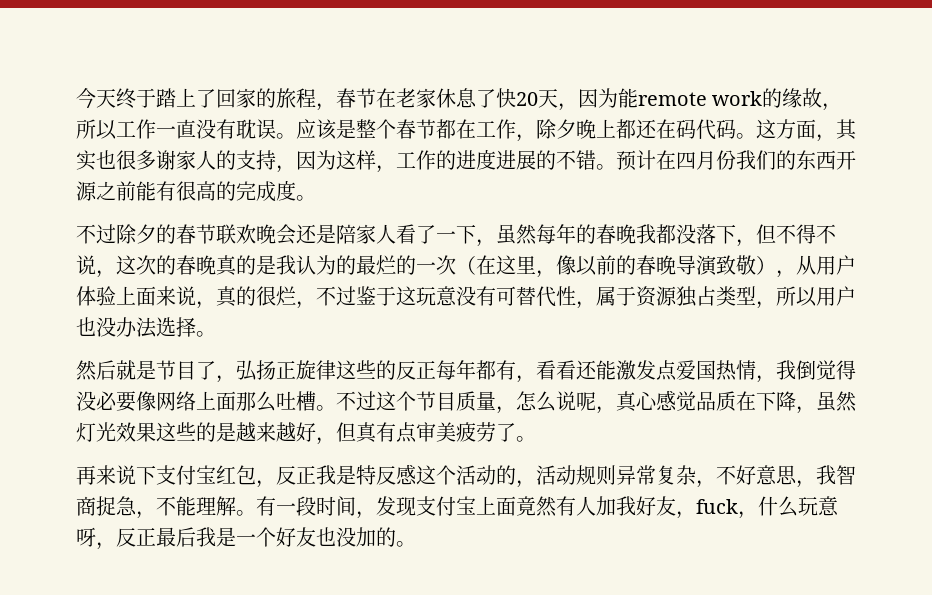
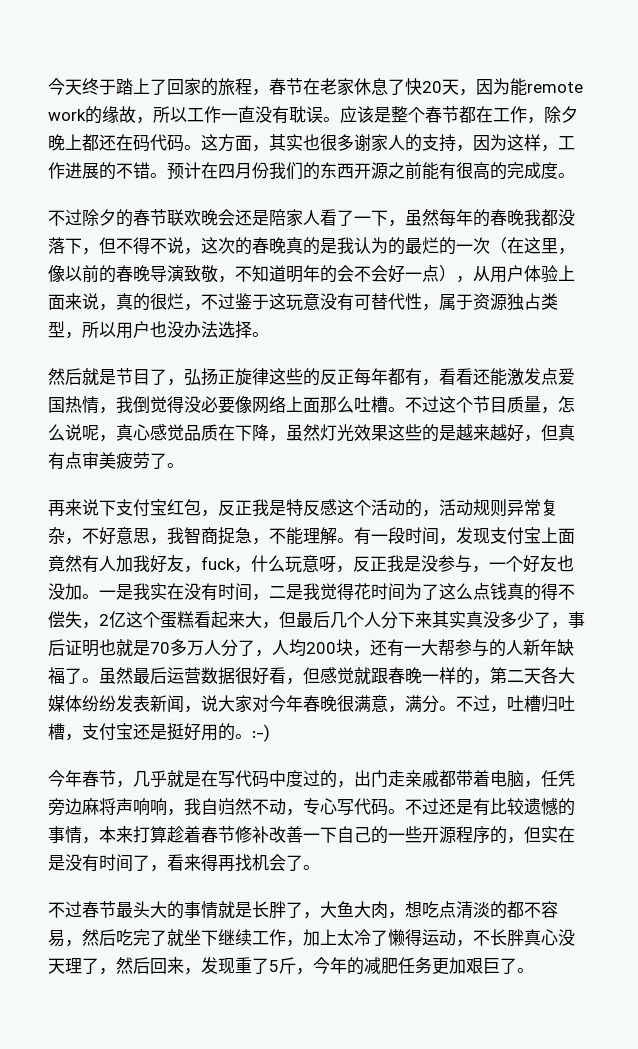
[436,149,496,170] 的进度 -> (65, 170) none
(756, 265) none -> [218,265,439,283] ，不知道明年的会不会好一点
[156,527,236,547] 最后我是 -> [387,555,489,573] 我是没参与，
[376,527,396,547] 的 -> [82,583,575,601] [48,611,585,629] [48,639,574,657] [48,667,575,685] [48,695,575,713] [48,723,270,742] [48,770,575,788] [48,798,575,816] [48,826,575,844] [48,854,320,872] [48,901,558,919] [48,929,575,947] [48,957,517,975] 。一是我实在没有时间，二是我觉得花时间为了这么点钱真的得不偿失，2亿这个蛋糕看起来大，但最后几个人分下来其实真没多少了，事后证明也就是70多万人分了，人均200块，还有一大帮参与的人新年缺福了。虽然最后运营数据很好看，但感觉就跟春晚一样的，第二天各大媒体纷纷发表新闻，说大家对今年春晚很满意，满分。不过，吐槽归吐槽，支付宝还是挺好用的。:-) // 今年春节，几乎就是在写代码中度过的，出门走亲戚都带着电脑，任凭旁边麻将声响响，我自岿然不动，专心写代码。不过还是有比较遗憾的事情，本来打算趁着春节修补改善一下自己的一些开源程序的，但实在是没有时间了，看来得再找机会了。 // 不过春节最头大的事情就是长胖了，大鱼大肉，想吃点清淡的都不容易，然后吃完了就坐下继续工作，加上太冷了懒得运动，不长胖真心没天理了，然后回来，发现重了5斤，今年的减肥任务更加艰巨了

